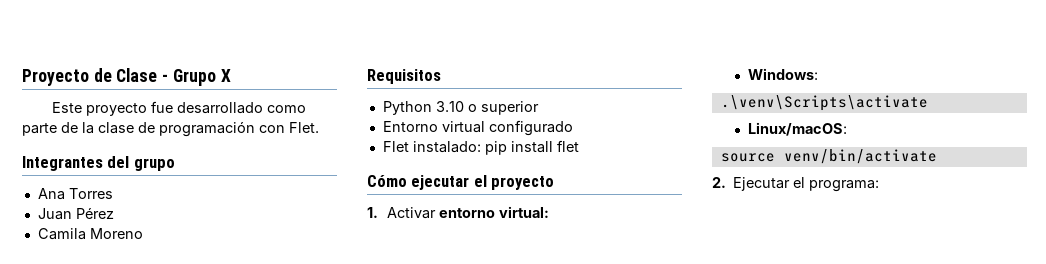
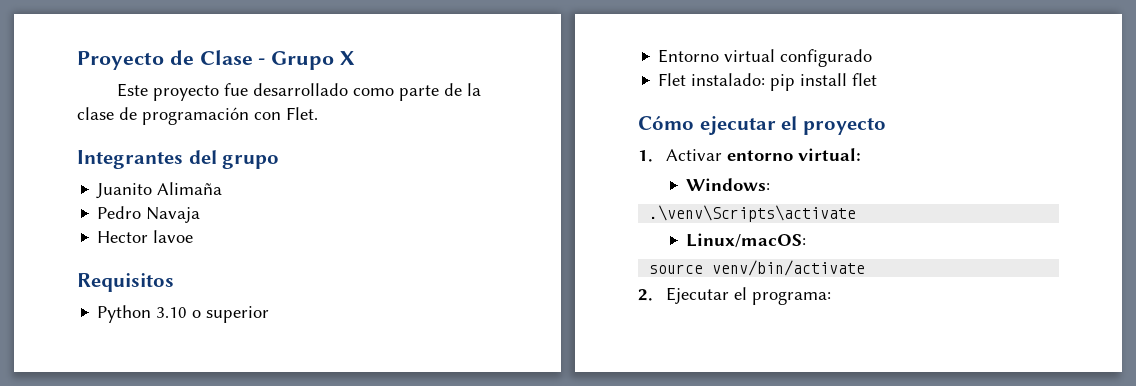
[37,188,113,200] [37,207,114,220] [37,228,143,240] Ana Torres // Juan Pérez // Camila Moreno -> [96,182,223,199] [97,206,201,223] [97,230,194,243] Juanito Alimaña // Pedro Navaja // Hector lavoe

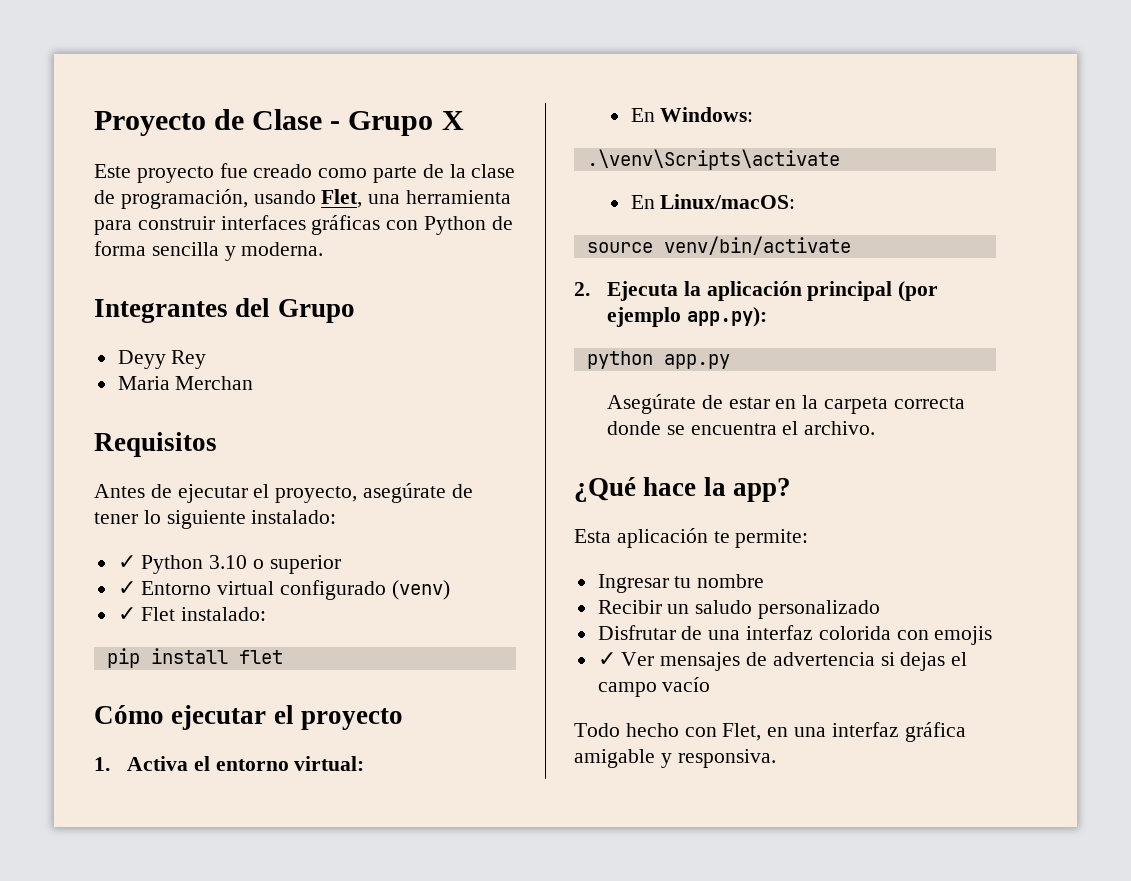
[252,83,348,96] desarrollado -> [253,164,313,178] creado
[142,107,318,125] [77,150,280,169] [96,182,223,199] [97,206,201,223] [97,230,194,243] [77,273,174,292] programación con Flet. // Integrantes del grupo // Juanito Alimaña // Pedro Navaja // Hector lavoe // Requisitos // -> [120,189,512,209] [94,215,513,235] [94,241,324,261] [94,298,355,323] [117,350,207,369] [117,376,254,390] [94,432,217,457] [94,483,473,503] [94,510,337,529] [117,555,136,569] programación, usando Flet, una herramienta para construir interfaces gráficas con Python de forma sencilla y moderna. // Integrantes del Grupo // Deyy Rey // Maria Merchan // Requisitos // Antes de ejecutar el proyecto, asegúrate de tener lo siguiente instalado: // ✓
(270, 314) none -> [117,581,136,595] ✓
(873, 58) // -> [391,580,450,600] [117,607,136,621] (venv) // ✓
(766, 79) none -> (267, 614) //
[665,149,722,161] Activar -> [126,756,210,771] Activa el
(861, 154) none -> [630,108,655,122] En
(857, 213) none -> [630,195,655,209] En
[665,287,831,305] Ejecutar el programa: -> [606,281,939,301] [606,307,767,327] [586,351,730,369] [606,394,965,414] [606,421,876,435] [574,477,791,502] [574,528,809,548] [597,574,765,593] [597,600,881,619] [597,625,993,645] [597,652,968,671] [597,677,711,697] [574,722,966,742] [574,749,776,768] Ejecuta la aplicación principal (por ejemplo app.py): // python app.py // Asegúrate de estar en la carpeta correcta donde se encuentra el archivo. // ¿Qué hace la app? // Esta aplicación te permite: // Ingresar tu nombre // Recibir un saludo personalizado // Disfrutar de una interfaz colorida con emojis // ✓ Ver mensajes de advertencia si dejas el campo vacío // Todo hecho con Flet, en una interfaz gráfica amigable y responsiva.

